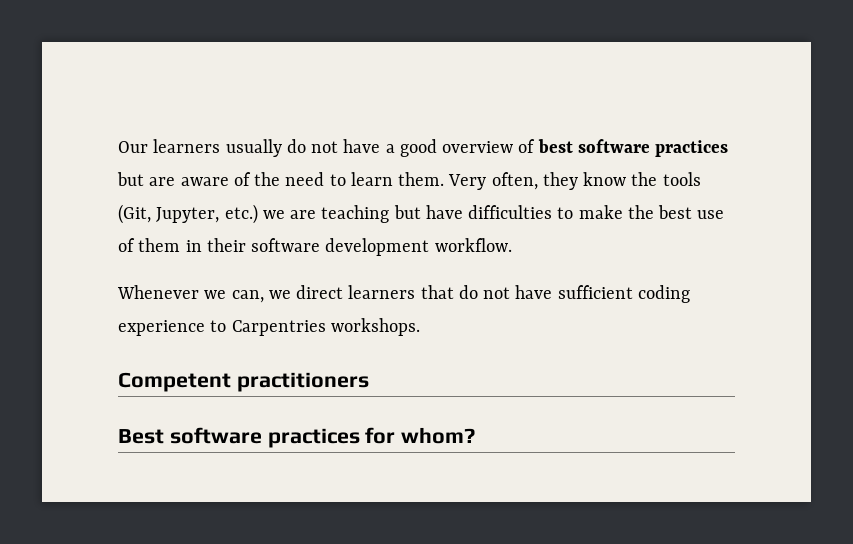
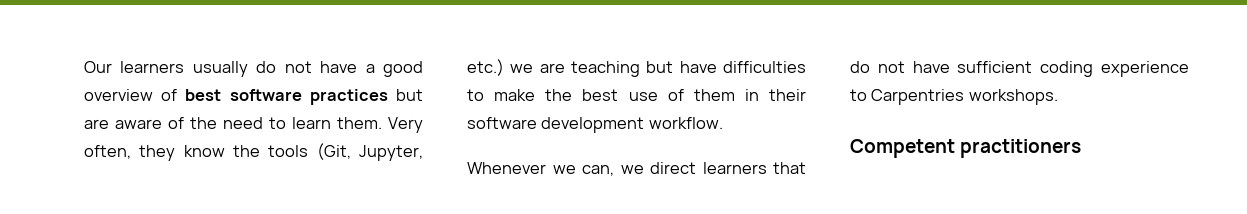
[118,427,476,448] // Best software practices for whom? -> (1082, 148) none

